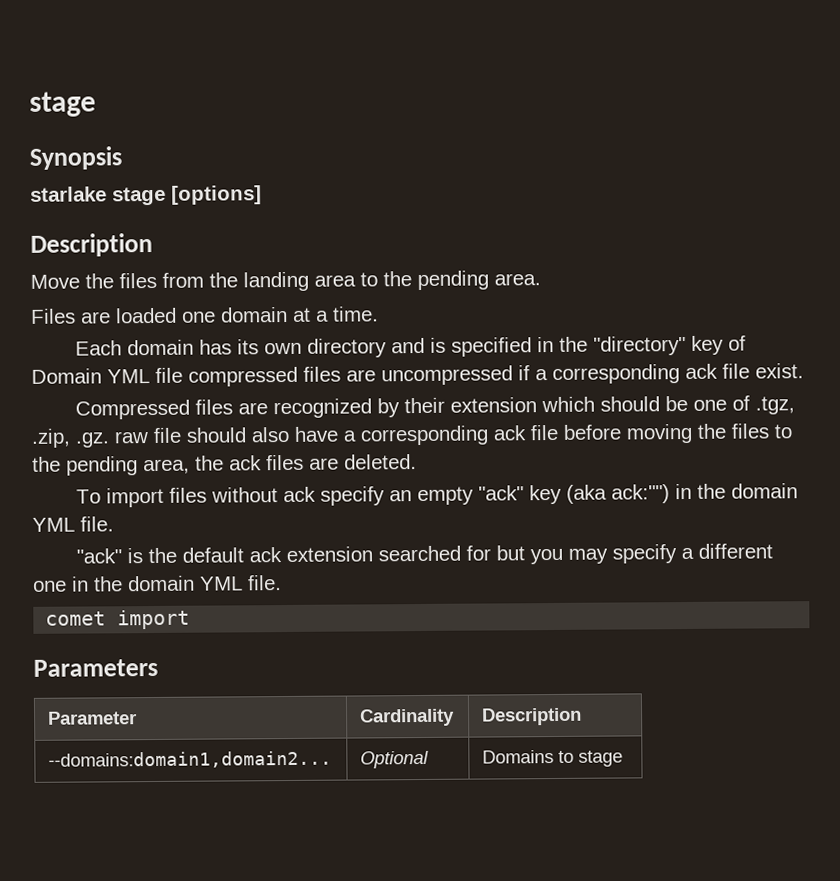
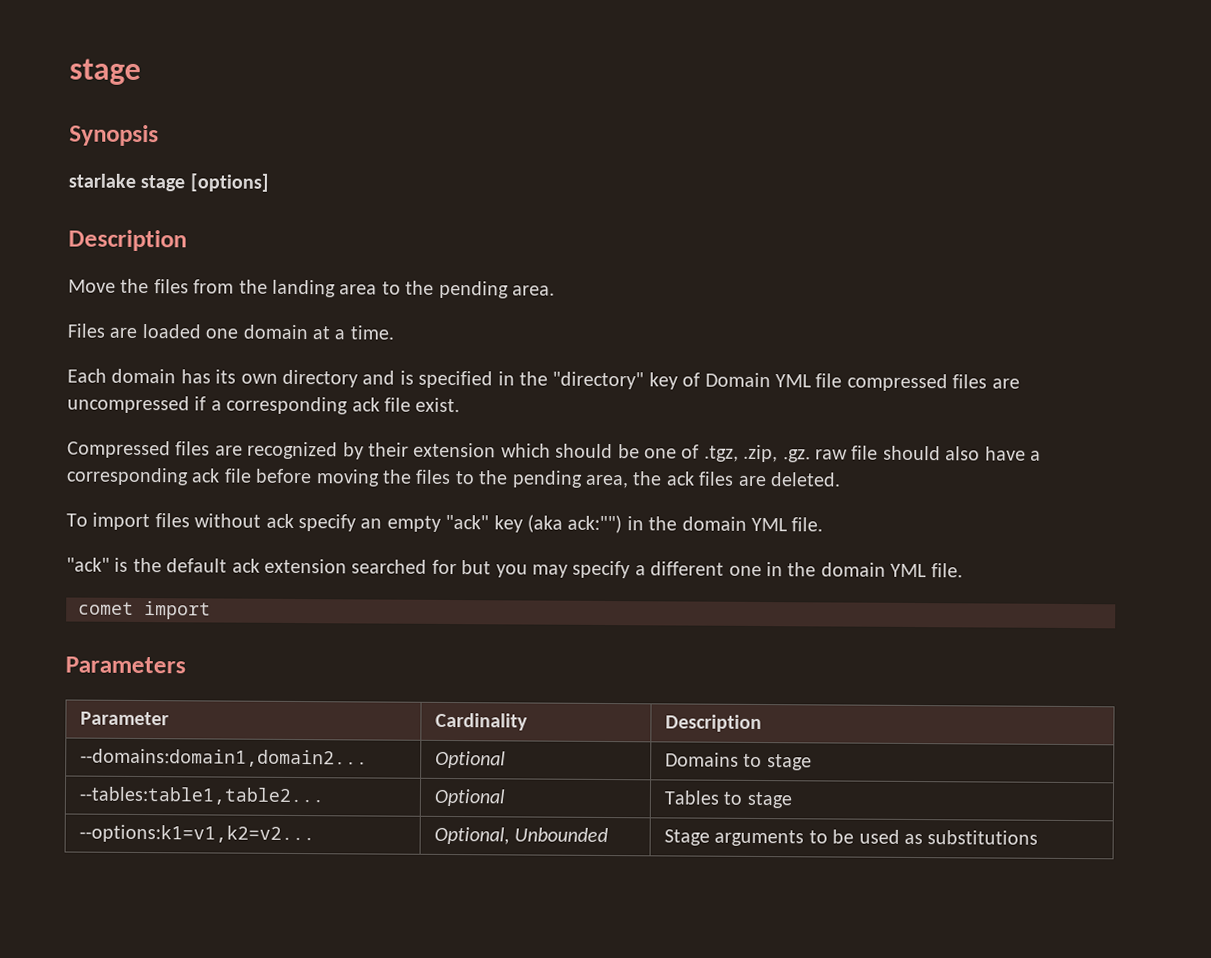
(624, 758) none -> [78,786,324,806] [433,788,505,807] [663,790,792,809] [78,824,315,844] [433,826,609,845] [663,829,1039,847] // --tables:table1,table2... | Optional | Tables to stage // --options:k1=v1,k2=v2... | Optional, Unbounded | Stage arguments to be used as substitutions

